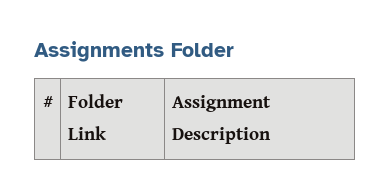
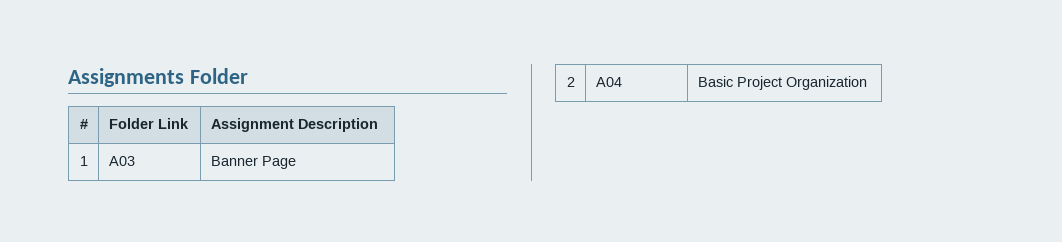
(271, 135) none -> [79,156,88,166] [108,156,135,166] [210,156,296,169] [566,77,575,87] [595,77,622,87] [697,76,867,90] // 1 | A03 | Banner Page // 2 | A04 | Basic Project Organization

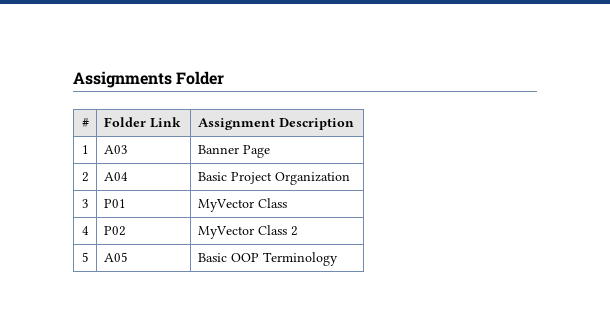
(867, 83) none -> [81,199,89,208] [103,199,126,208] [197,198,287,212] [81,226,89,235] [103,226,126,236] [197,225,298,239] [81,252,89,262] [103,252,128,262] [197,252,338,266] // 3 | P01 | MyVector Class // 4 | P02 | MyVector Class 2 // 5 | A05 | Basic OOP Terminology

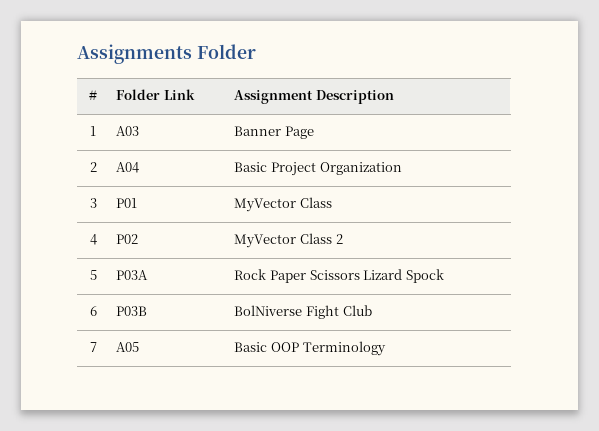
(89, 257) none -> [116,270,149,280] [234,269,444,283] [89,306,97,316] [116,306,148,316] [234,305,372,319] [89,342,97,352] | P03A | Rock Paper Scissors Lizard Spock // 6 | P03B | BolNiverse Fight Club // 7

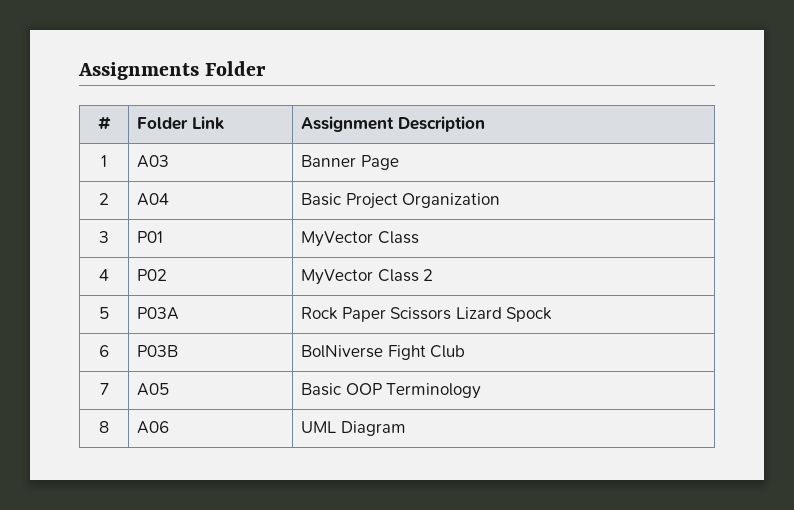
(386, 348) none -> [99,421,109,433] [137,421,170,434] [301,421,406,436] // 8 | A06 | UML Diagram

